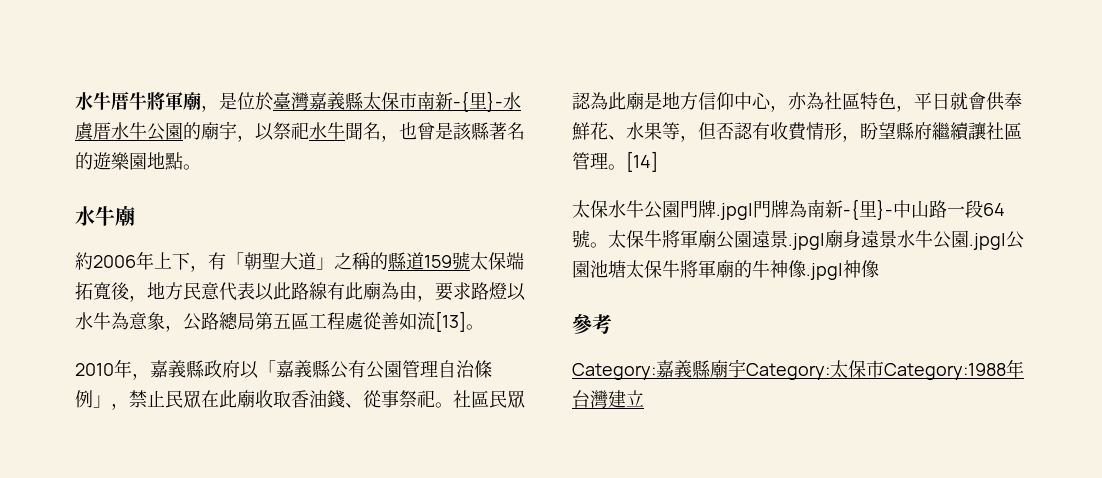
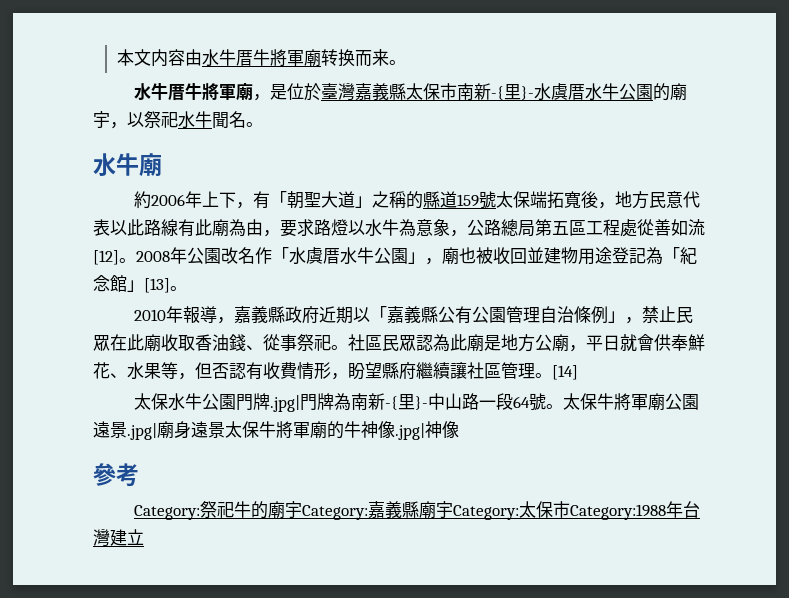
(75, 101) none -> [116,49,406,67] 本文内容由水牛厝牛將軍廟转换而来。 //
[381,122,525,142] [75,152,183,170] ，也曾是該縣著名的遊樂園地點 -> (246, 119) none
(435, 321) none -> [93,247,697,265] [93,275,144,292] [12]。2008年公園改名作「水虞厝水牛公園」，廟也被收回並建物用途登記為「紀念館」
(132, 368) none -> [183,306,218,323] 報導
(240, 369) none -> [319,306,354,324] 近期
[698,92,896,112] 信仰中心，亦為社區特色 -> [535,334,569,352] 公廟
[897,230,1024,250] [572,260,626,278] 水牛公園.jpg|公園池塘 -> (225, 430) none
(656, 371) none -> [200,501,369,520] 祭祀牛的廟宇Category:

